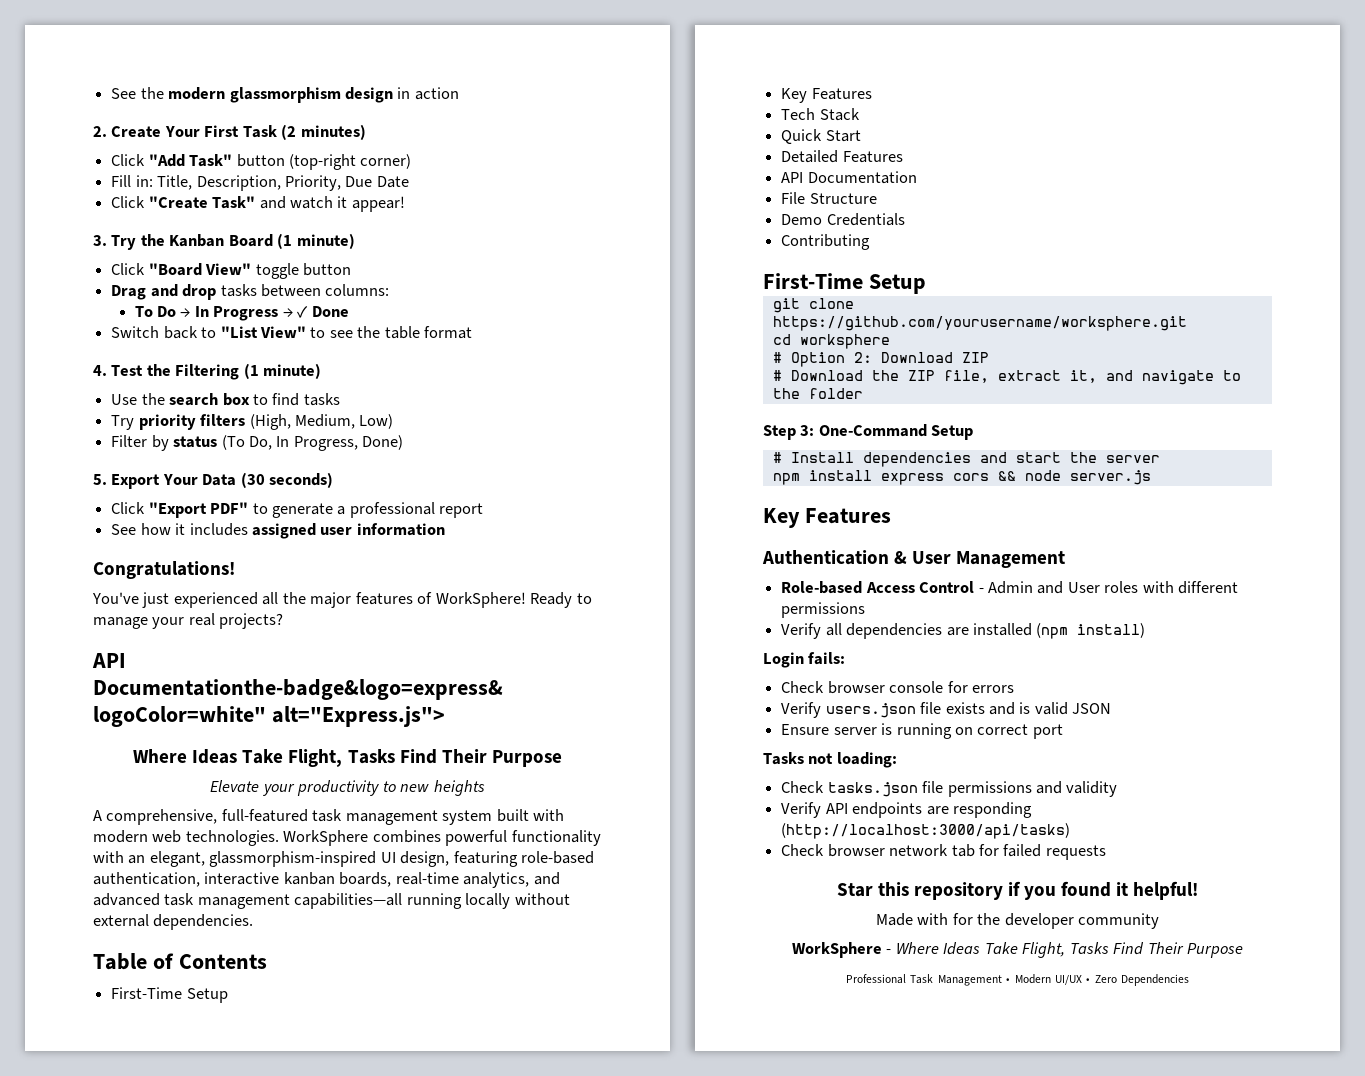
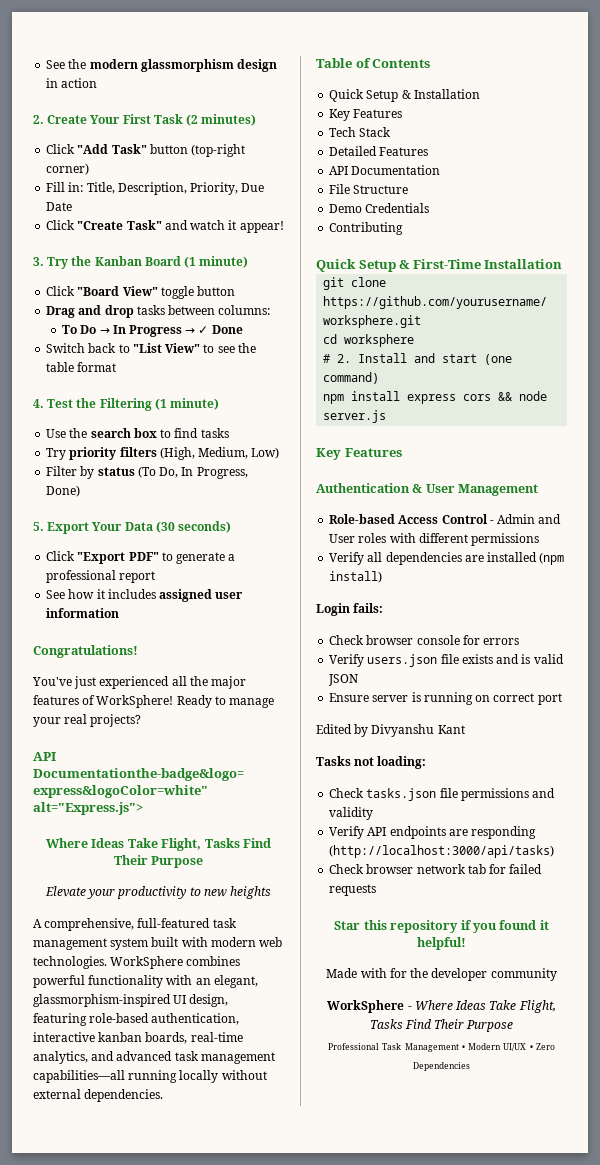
[111,987,228,1003] First-Time Setup -> [329,89,480,102] Quick Setup & Installation
[781,129,861,144] // Quick Start -> (392, 132) none
[763,273,926,294] First-Time Setup -> [316,259,563,272] Quick Setup & First-Time Installation
[790,352,989,367] [772,370,1241,385] [772,388,863,399] [763,424,974,440] [772,452,1160,467] Option 2: Download ZIP // # Download the ZIP file, extract it, and navigate to the folder // Step 3: One-Command Setup // # Install dependencies and start the server -> [337,353,513,365] [323,372,380,384] 2. Install and start (one command)
(1063, 731) none -> [316,724,465,737] // Edited by Divyanshu Kant

